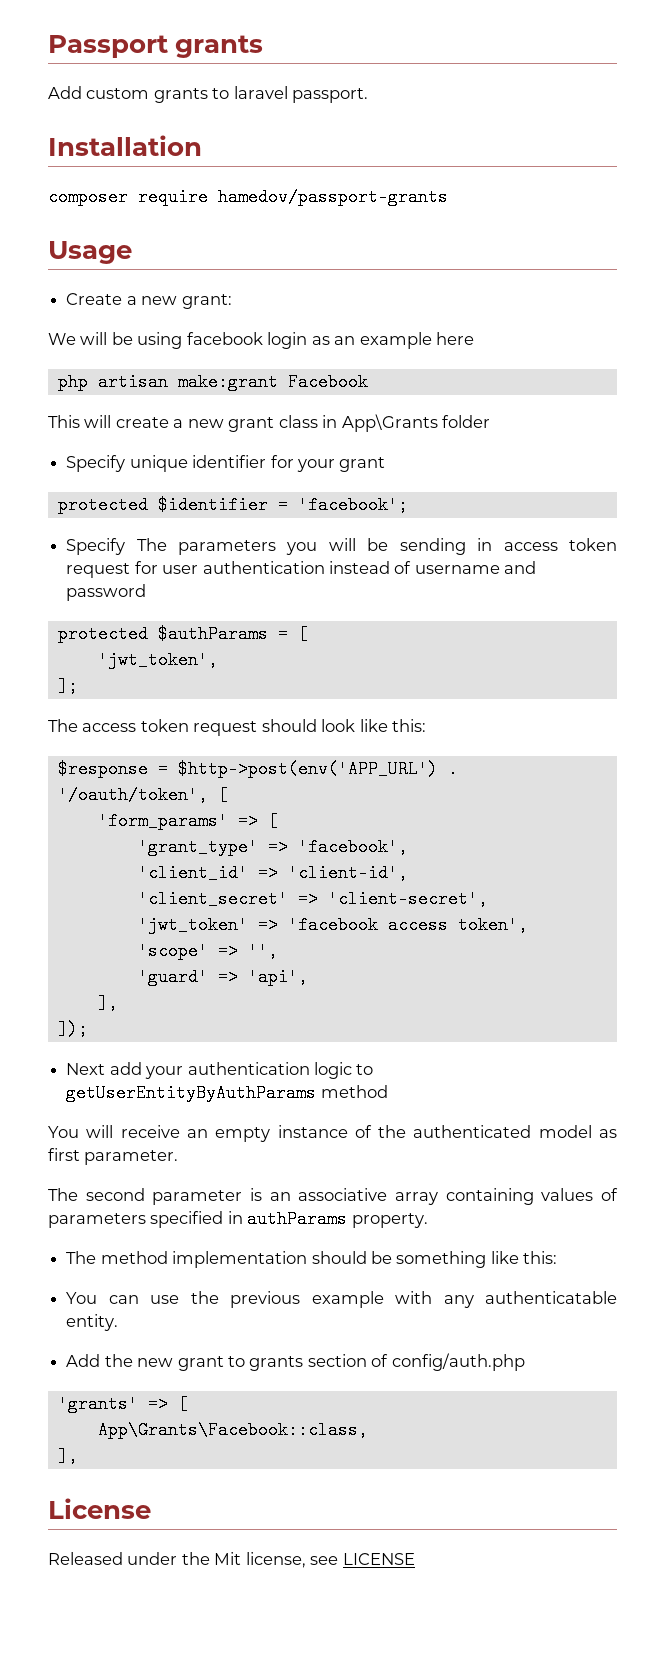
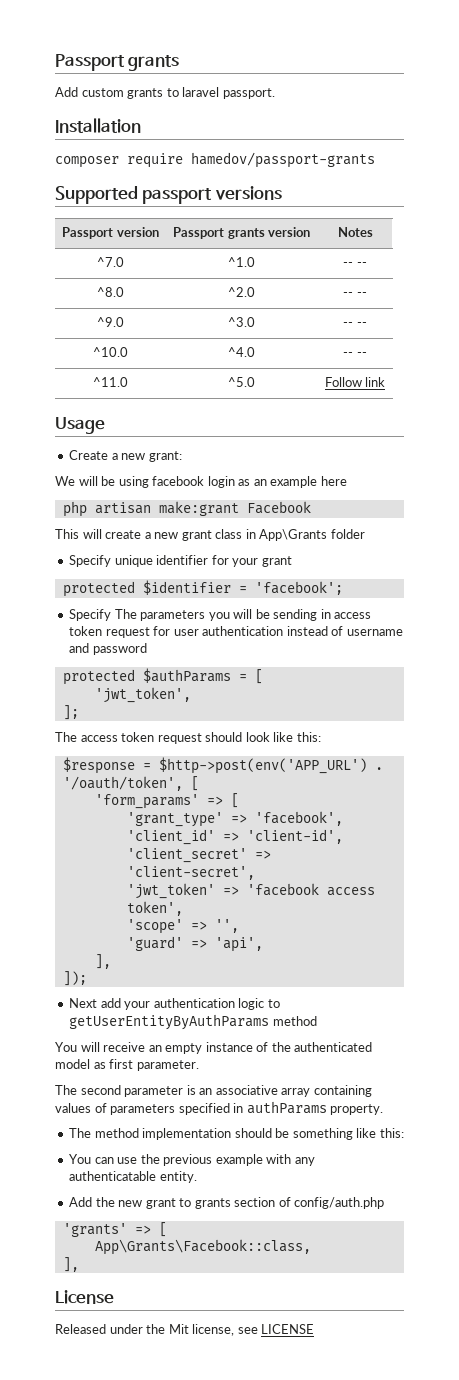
(448, 197) none -> [55,186,282,204] [62,227,159,239] [172,227,311,239] [337,227,373,237] [97,257,124,267] [228,257,255,267] [343,262,367,267] [97,287,124,297] [228,287,255,297] [343,292,367,297] [97,317,124,327] [228,317,255,327] [343,322,367,327] [93,347,128,357] [228,347,255,357] [343,352,367,357] [93,377,128,387] [228,377,255,387] [324,377,386,387] // Supported passport versions // Passport version | Passport grants version | Notes // ^7.0 | ^1.0 | -- -- // ^8.0 | ^2.0 | -- -- // ^9.0 | ^3.0 | -- -- // ^10.0 | ^4.0 | -- -- // ^11.0 | ^5.0 | Follow link

